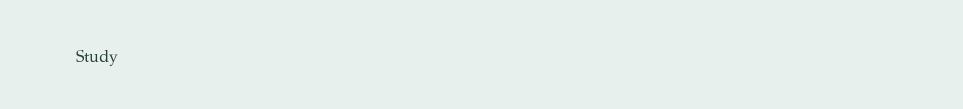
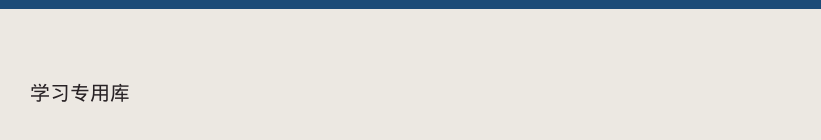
[76,49,118,66] Study -> [30,83,130,102] 学习专用库

